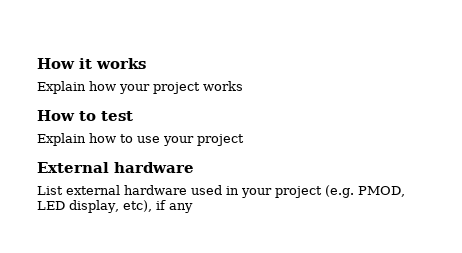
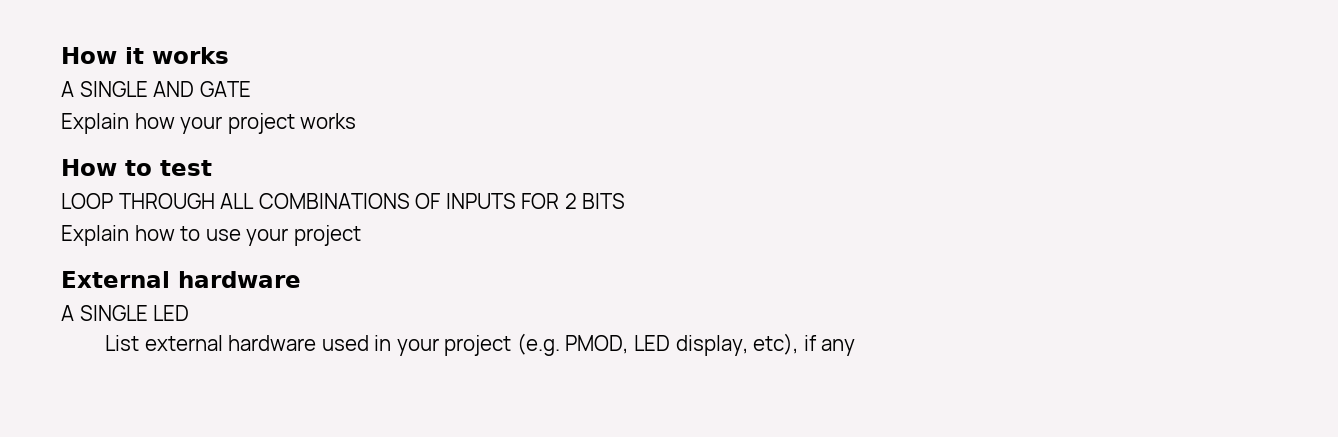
(146, 63) none -> [61,81,251,97] // A SINGLE AND GATE
(133, 116) none -> [61,193,626,209] // LOOP THROUGH ALL COMBINATIONS OF INPUTS FOR 2 BITS
(194, 167) none -> [61,305,190,321] // A SINGLE LED

